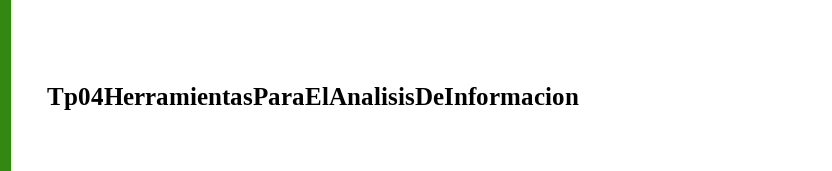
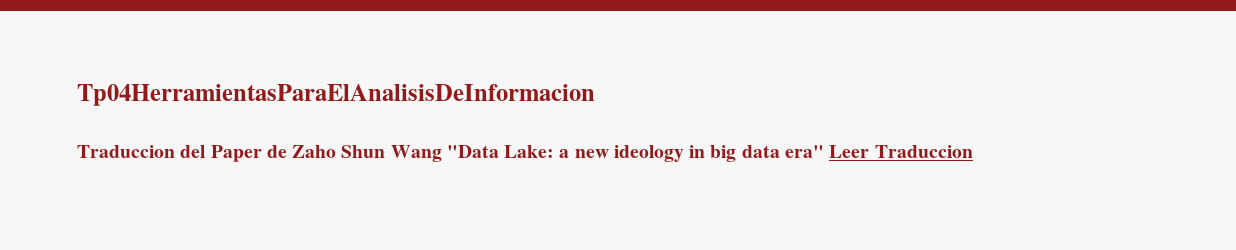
(579, 98) none -> [77,145,973,162] // Traduccion del Paper de Zaho Shun Wang "Data Lake: a new ideology in big data era" Leer Traduccion

